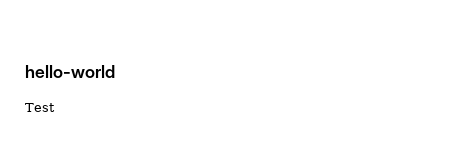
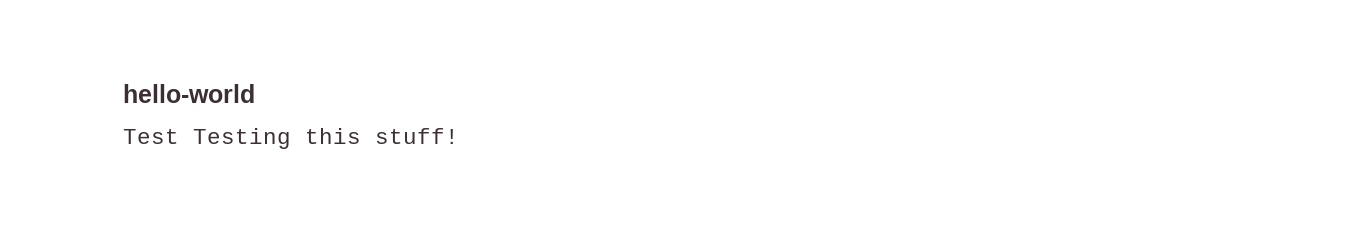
(55, 107) none -> [193,128,459,149] Testing this stuff!

